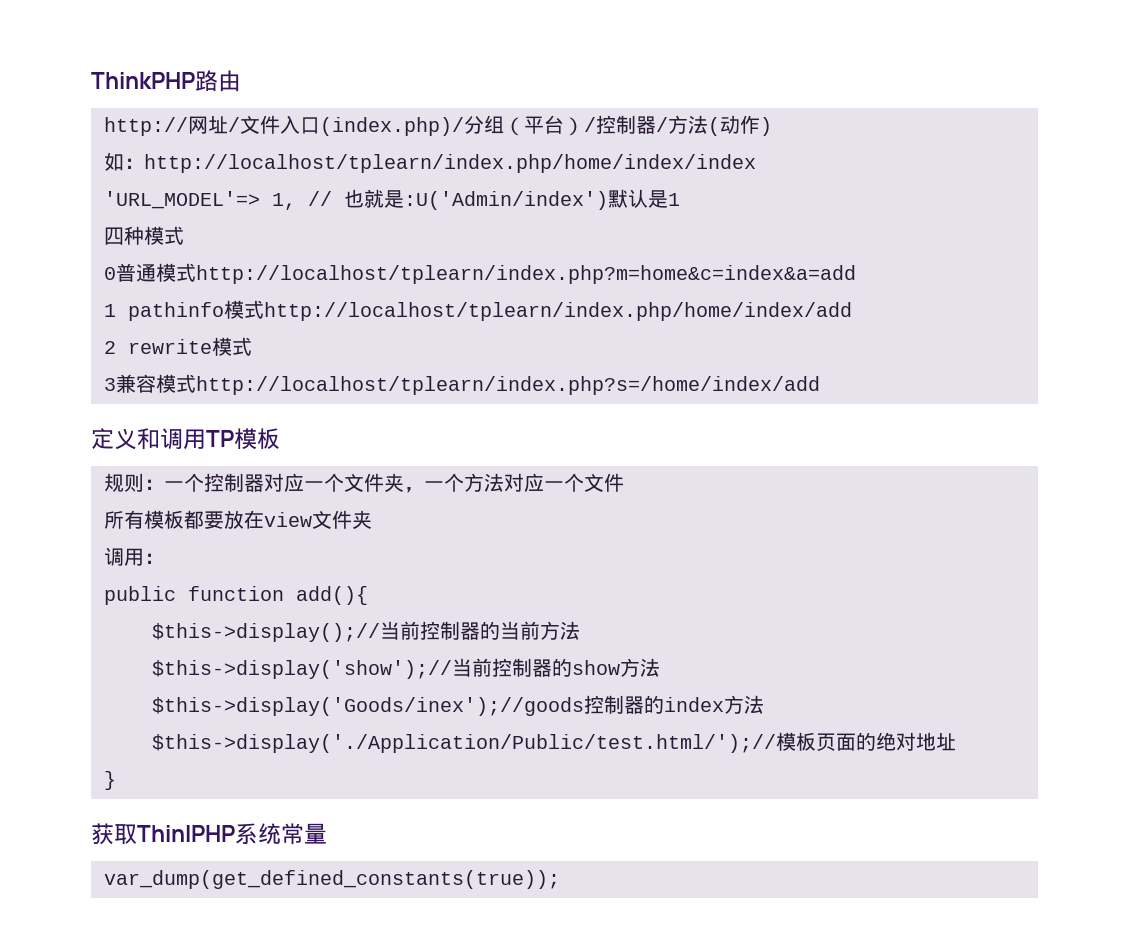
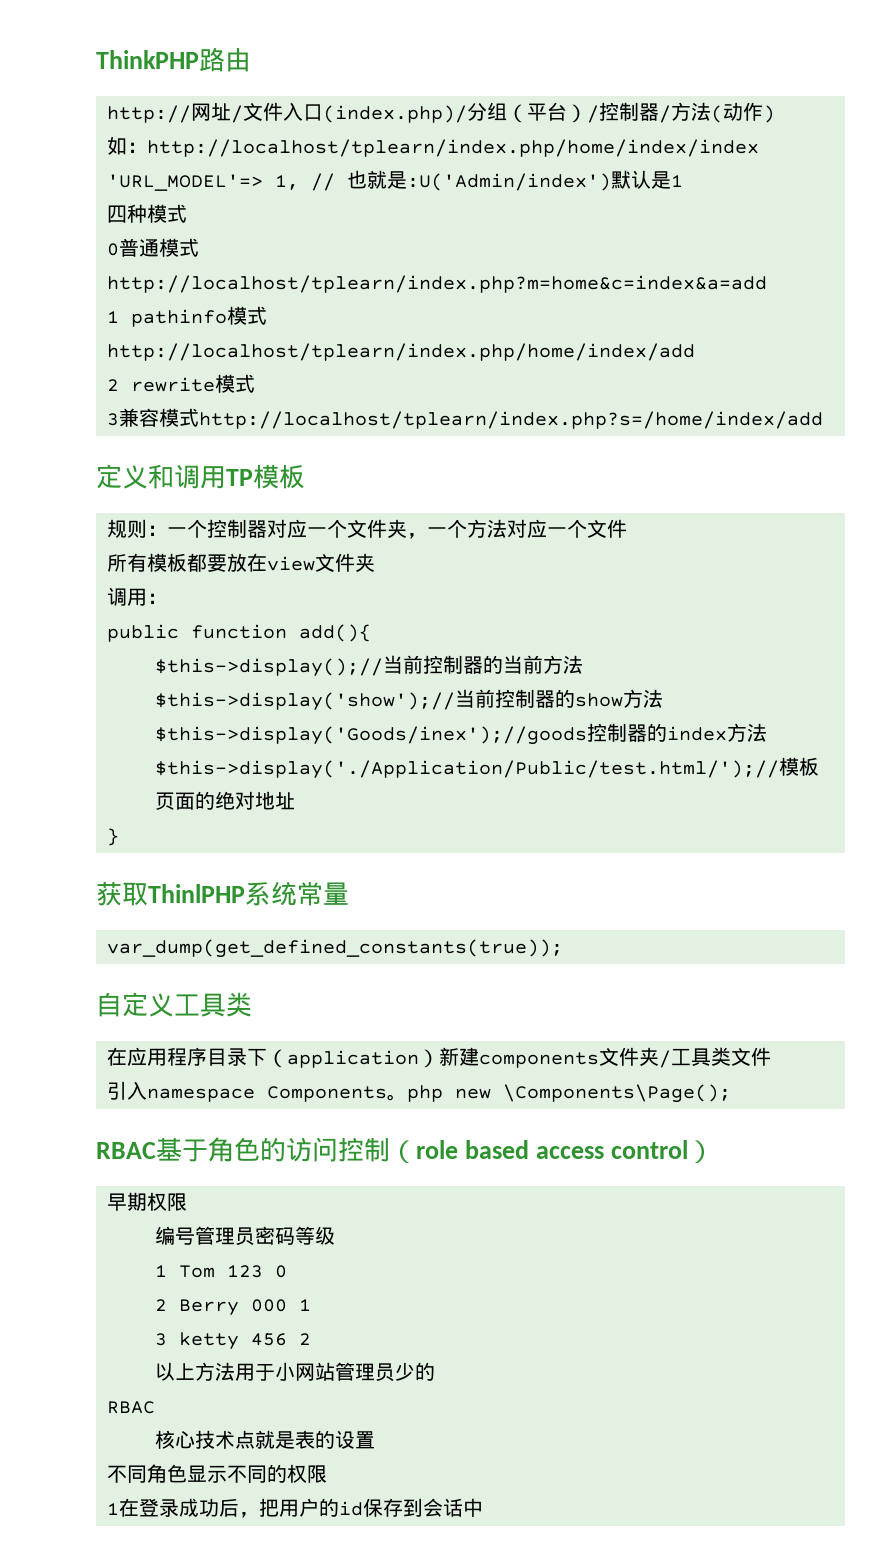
(560, 879) none -> [96,992,252,1017] [106,1047,771,1068] [106,1081,731,1103] [96,1137,714,1164] [106,1192,187,1211] [154,1226,335,1246] [154,1265,287,1278] [154,1299,311,1316] [154,1332,311,1350] [154,1362,435,1382] [106,1401,155,1414] [154,1430,375,1449] [106,1464,327,1483] [106,1498,483,1518] // 自定义工具类 // 在应用程序目录下（application）新建components文件夹/工具类文件 // 引入namespace Components。php new \Components\Page(); // RBAC基于角色的访问控制（role based access control） // 早期权限 // 编号管理员密码等级 // 1 Tom 123 0 // 2 Berry 000 1 // 3 ketty 456 2 // 以上方法用于小网站管理员少的 // RBAC // 核心技术点就是表的设置 // 不同角色显示不同的权限 // 1在登录成功后，把用户的id保存到会话中

